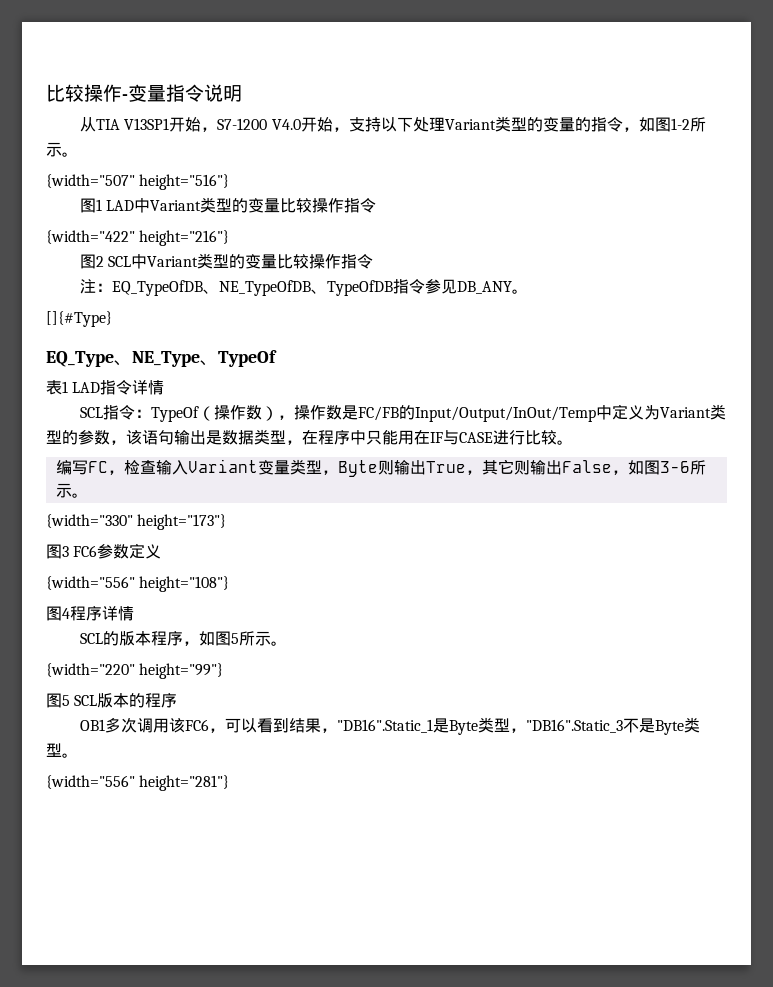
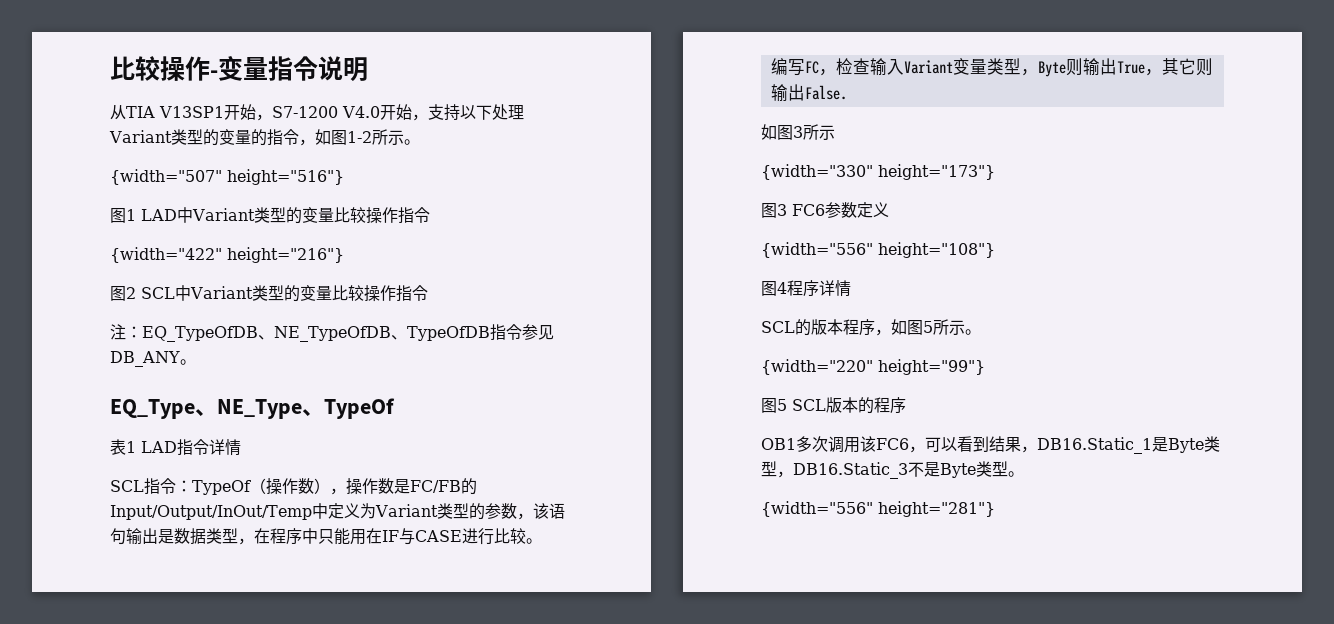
[46,311,112,327] // []{#Type} -> (196, 362) none
[561,460,706,475] [55,483,88,498] False，如图3-6所示。 -> [804,85,847,100] [761,124,835,140] False. // 如图3所示
[337,719,434,733] "DB16".Static_1 -> [1037,437,1152,454] DB16.Static_1
[526,719,624,733] "DB16".Static_3 -> [793,462,908,479] DB16.Static_3

